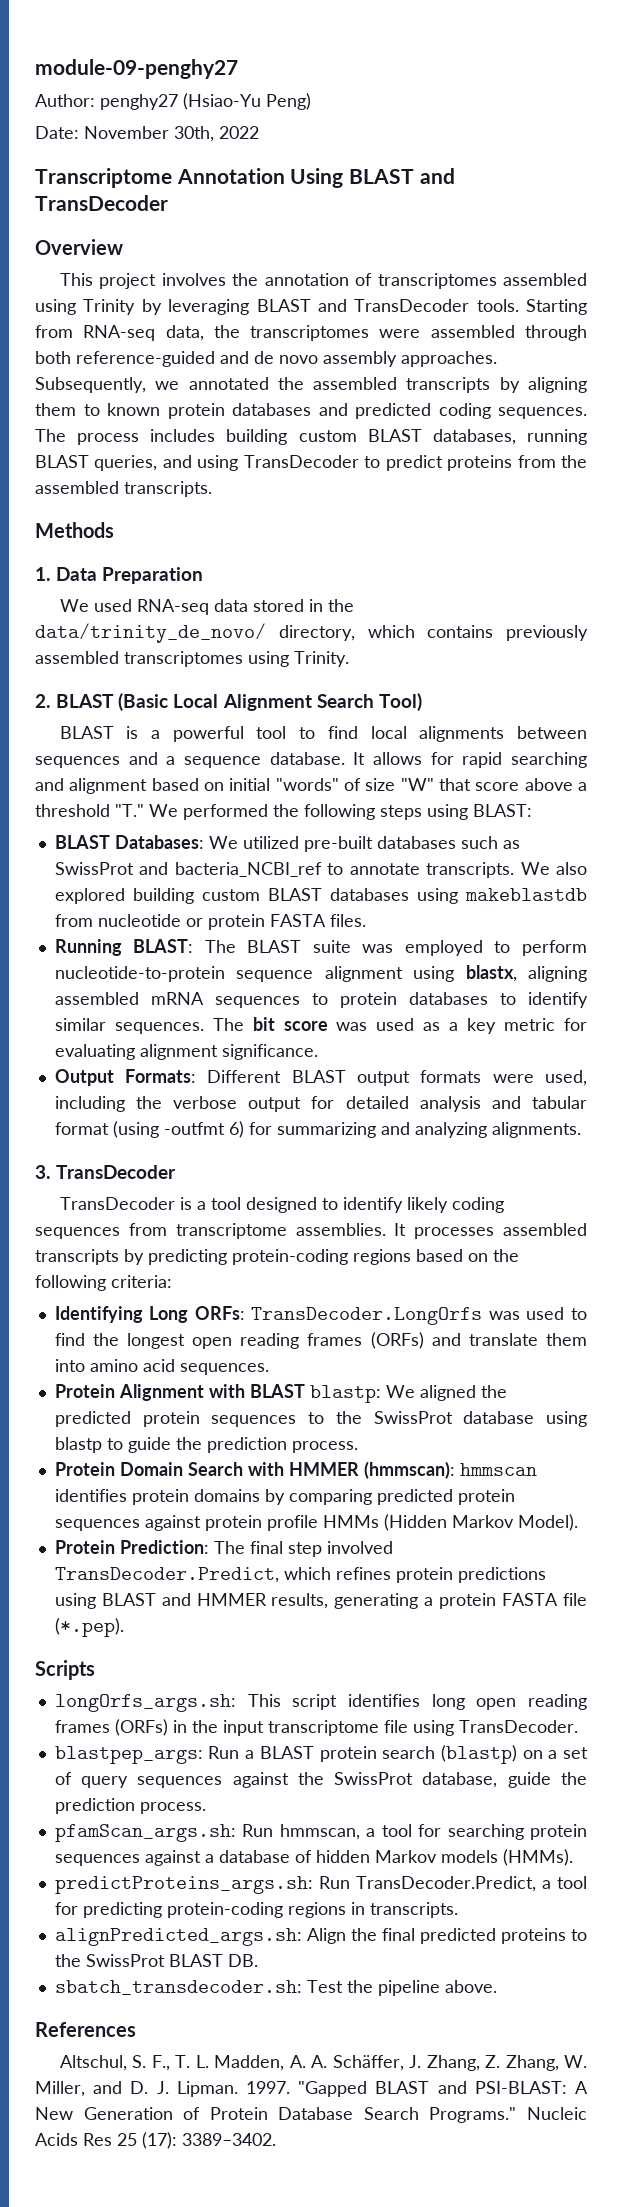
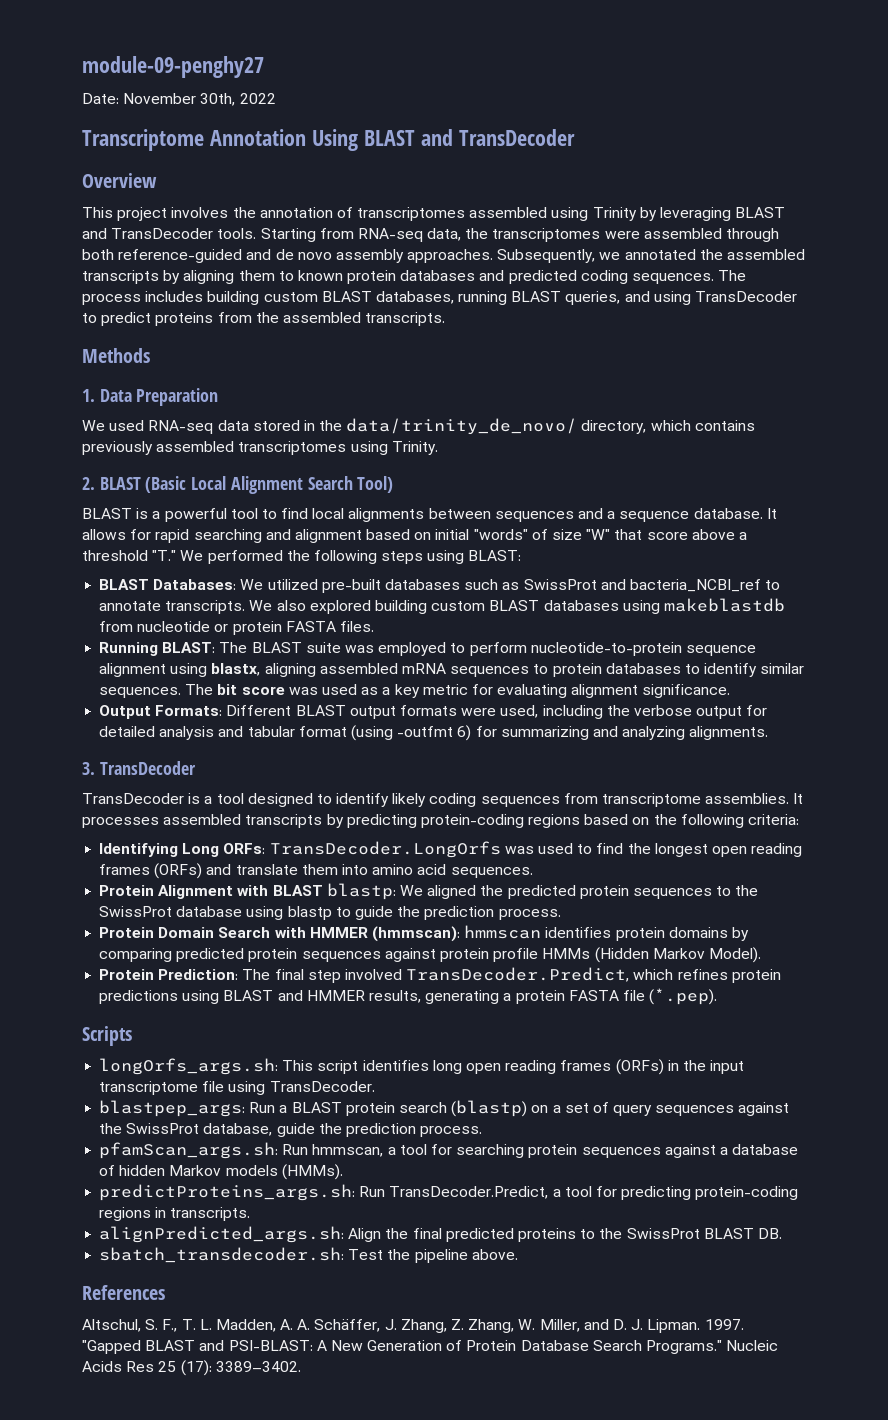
[35,93,311,110] // Author: penghy27 (Hsiao-Yu Peng) -> (264, 67) none

